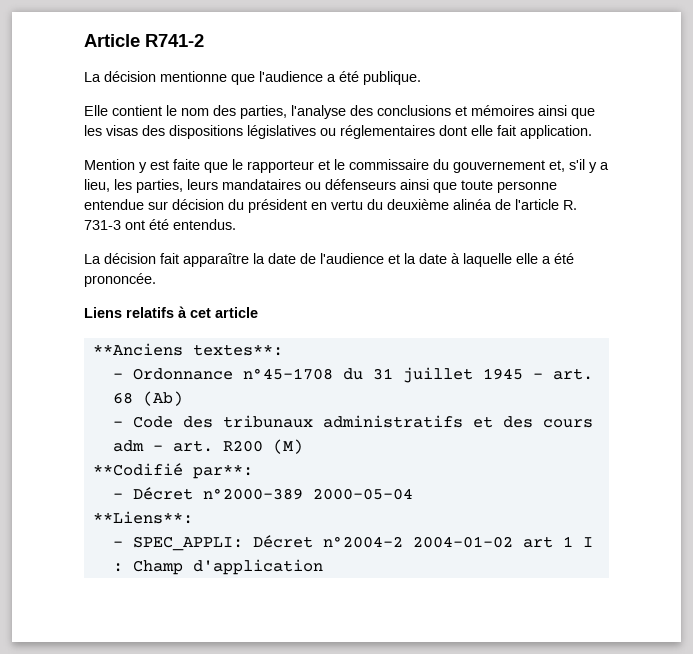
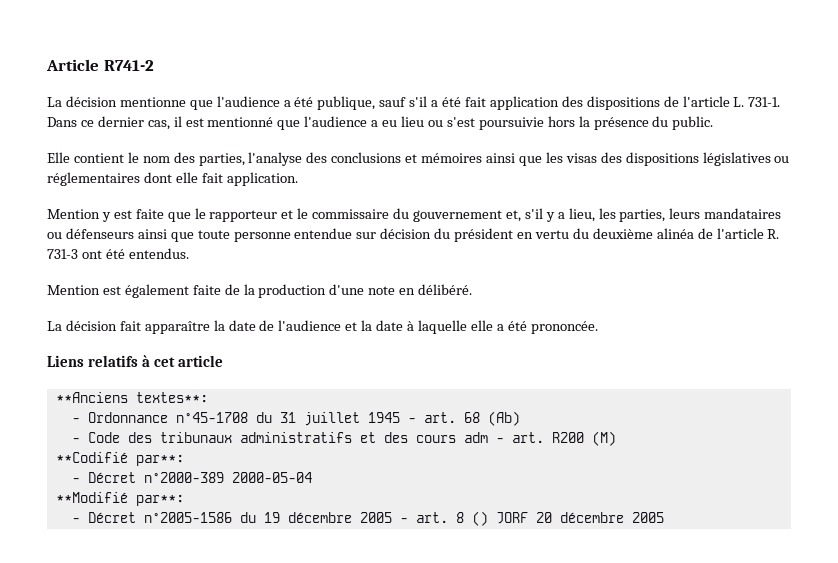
[363,71,421,85] publique. -> [317,96,781,110] [47,116,714,130] publique, sauf s'il a été fait application des dispositions de l'article L. 731-1. Dans ce dernier cas, il est mentionné que l'audience a eu lieu ou s'est poursuivie hors la présence du public.
(236, 224) none -> [47,284,473,298] // Mention est également faite de la production d'une note en délibéré.
[92,511,193,524] [112,535,593,551] [112,559,323,575] **Liens**: // - SPEC_APPLI: Décret n°2004-2 2004-01-02 art 1 I : Champ d'application -> [55,492,184,506] [71,511,664,526] **Modifié par**: // - Décret n°2005-1586 du 19 décembre 2005 - art. 8 () JORF 20 décembre 2005

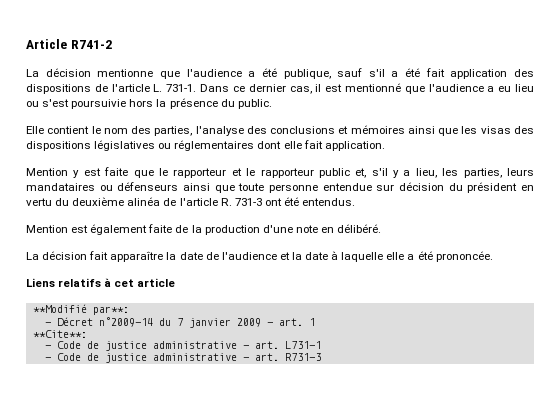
[312,208,503,222] commissaire du gouvernement -> [260,168,350,178] rapporteur public
[55,392,208,403] [71,411,520,426] [71,431,616,446] [55,452,184,466] [71,472,312,483] [55,492,184,506] [71,511,664,526] **Anciens textes**: // - Ordonnance n°45-1708 du 31 juillet 1945 - art. 68 (Ab) // - Code des tribunaux administratifs et des cours adm - art. R200 (M) // **Codifié par**: // - Décret n°2000-389 2000-05-04 // **Modifié par**: // - Décret n°2005-1586 du 19 décembre 2005 - art. 8 () JORF 20 décembre 2005 -> [32,304,129,315] [44,317,315,328] [32,330,87,338] [44,341,321,351] [44,353,321,363] **Modifié par**: // - Décret n°2009-14 du 7 janvier 2009 - art. 1 // **Cite**: // - Code de justice administrative - art. L731-1 // - Code de justice administrative - art. R731-3

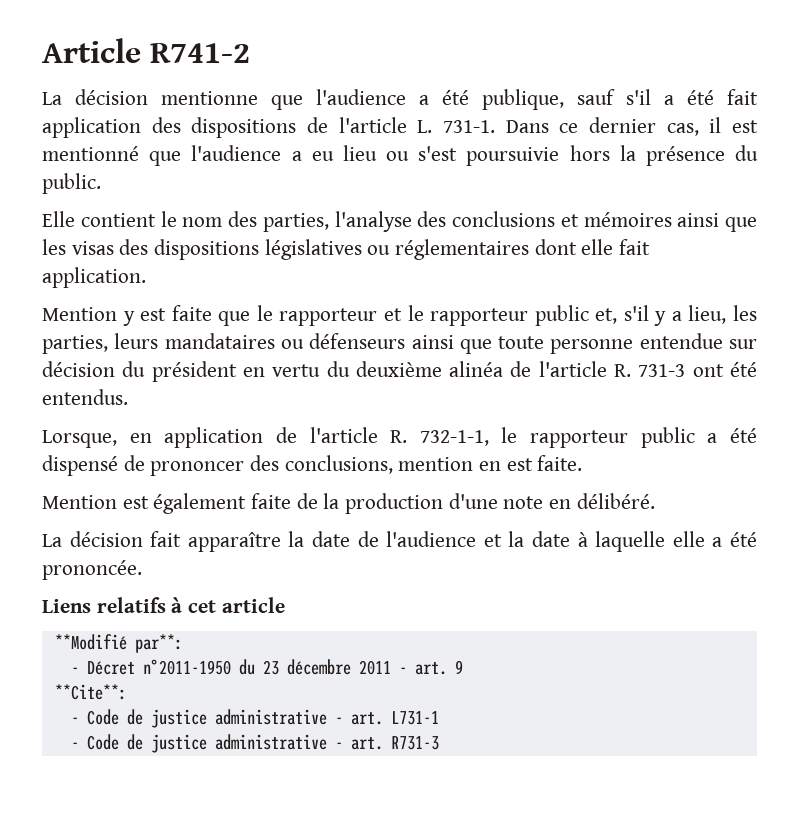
(356, 202) none -> [42,427,757,448] [42,455,583,476] // Lorsque, en application de l'article R. 732-1-1, le rapporteur public a été dispensé de prononcer des conclusions, mention en est faite.
[98,317,315,328] n°2009-14 du 7 janvier 2009 - art. 1 -> [142,659,463,675] n°2011-1950 du 23 décembre 2011 - art. 9

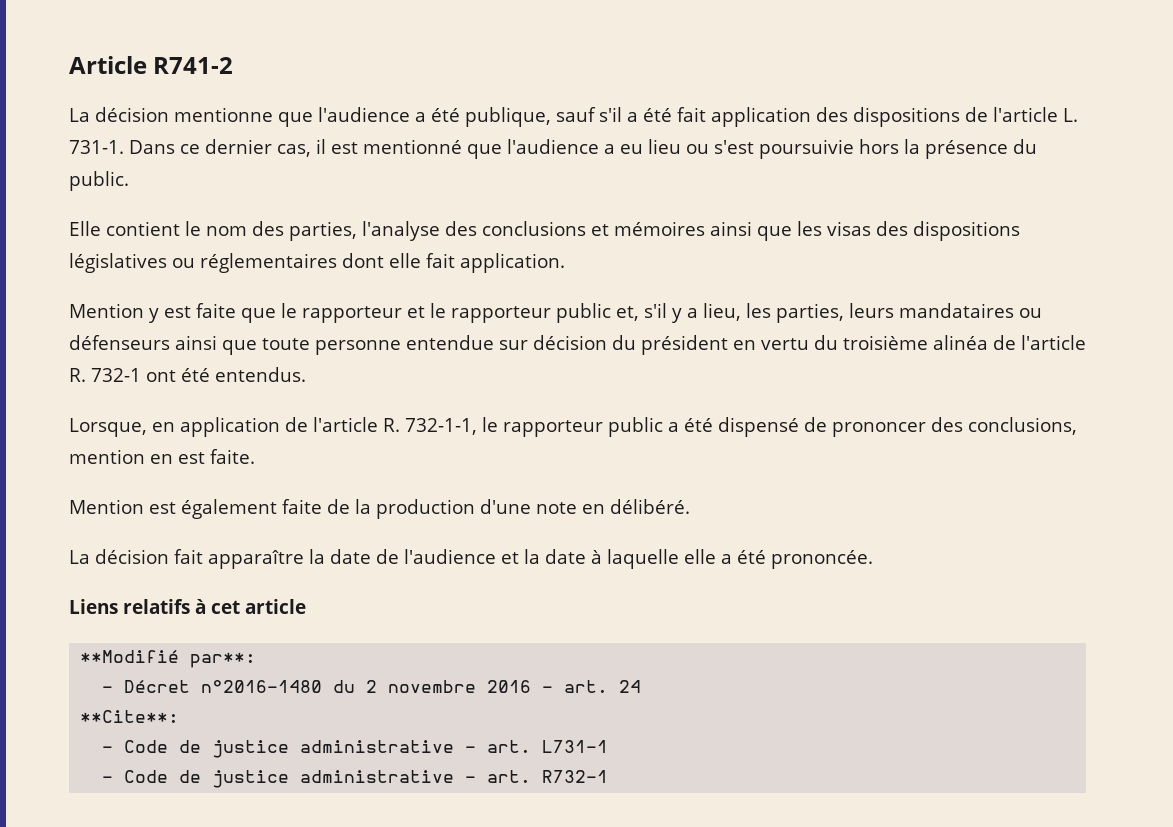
[355,361,442,377] deuxième -> [843,335,928,350] troisième
[638,364,686,377] 731-3 -> [91,368,141,382] 732-1
[142,659,463,675] n°2011-1950 du 23 décembre 2011 - art. 9 -> [201,680,642,693] n°2016-1480 du 2 novembre 2016 - art. 24
[390,736,439,750] R731-3 -> [542,770,609,783] R732-1

